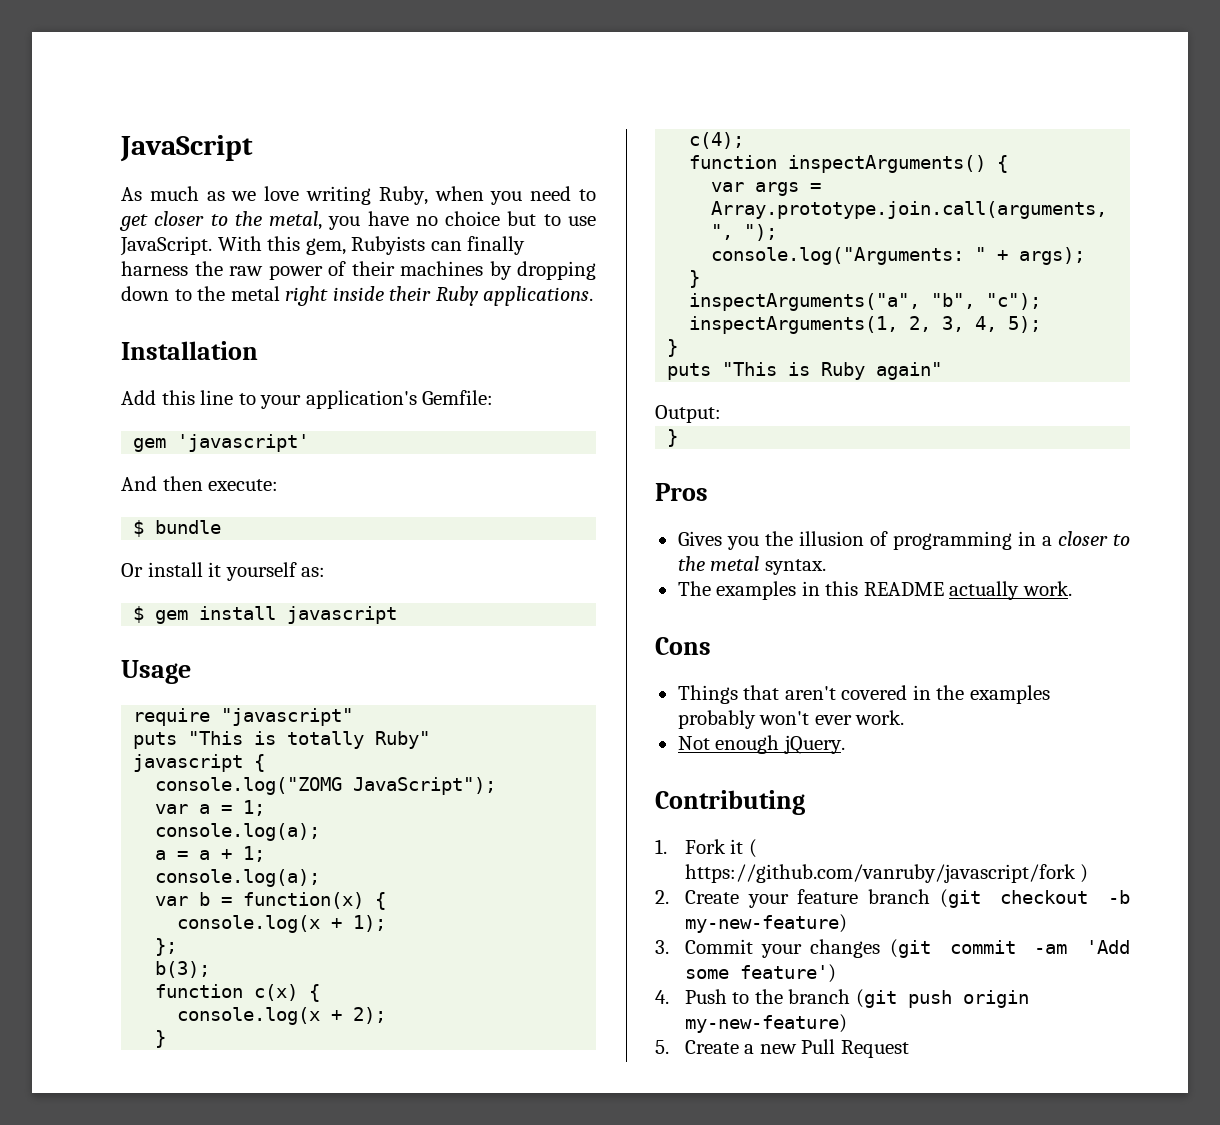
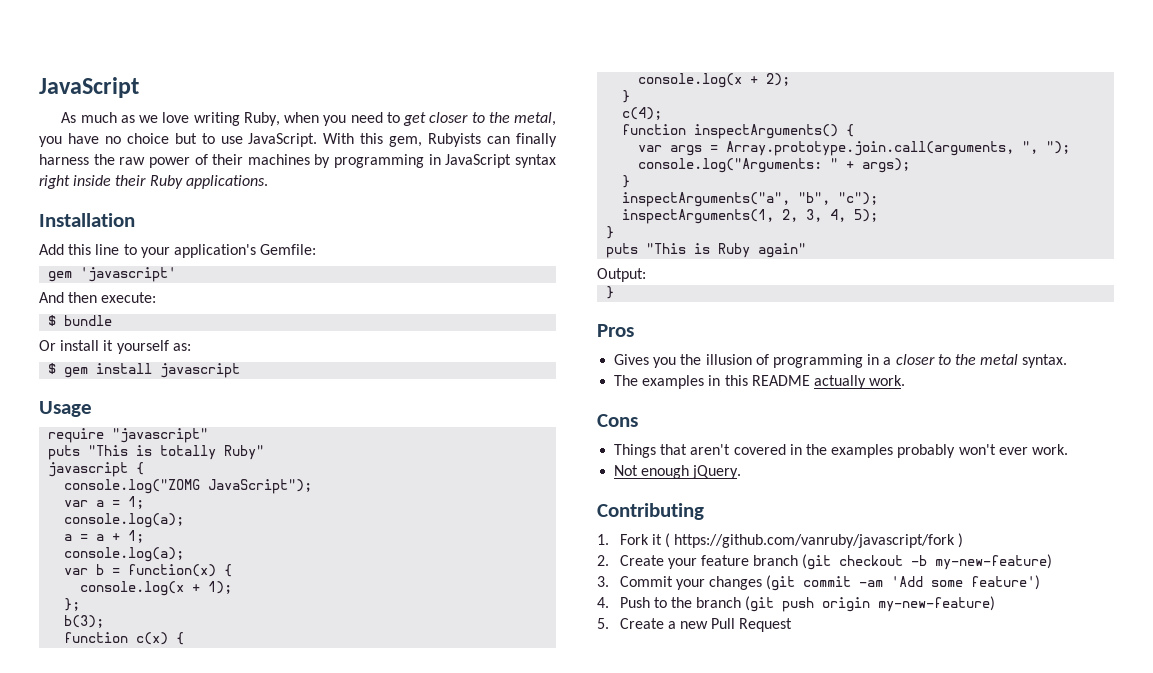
[517,261,596,280] [121,286,280,301] dropping down to the metal -> [334,154,556,168] programming in JavaScript syntax

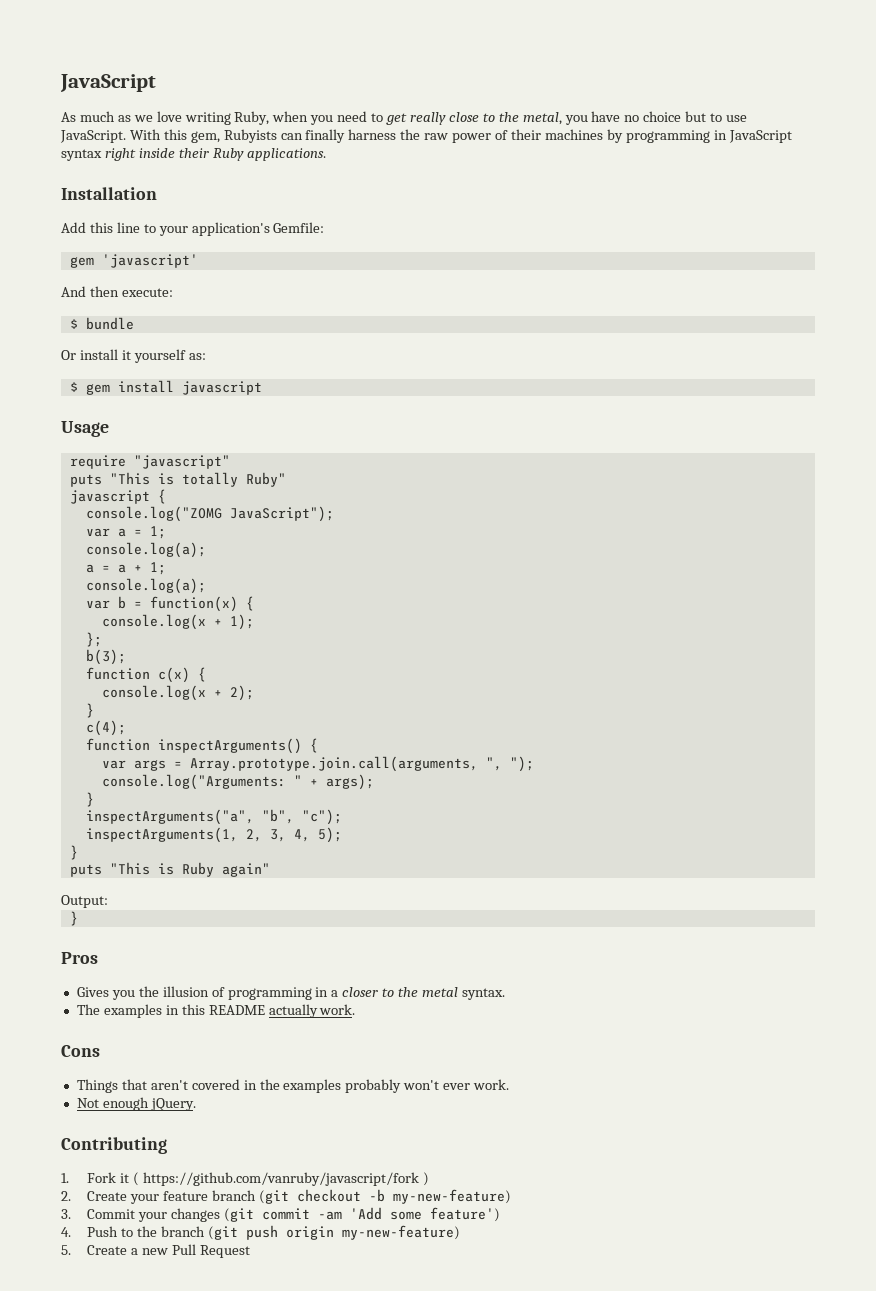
[429,112,469,123] closer -> [409,112,479,125] really close

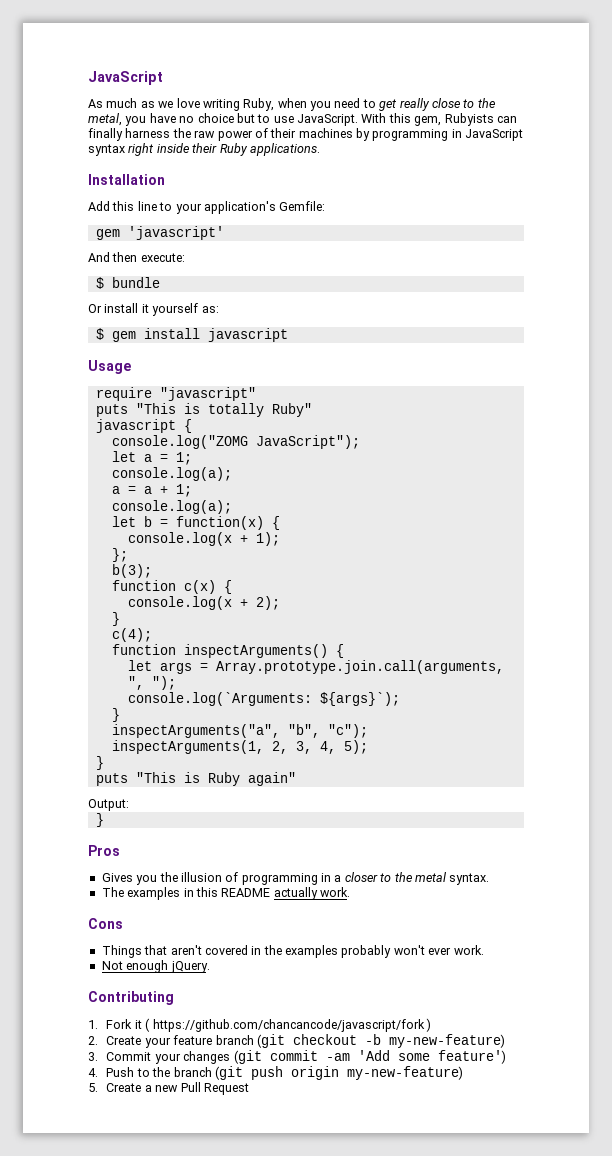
[85,528,110,537] var -> [111,451,136,462] let
[85,600,110,609] var -> [111,516,136,527] let
[101,760,126,769] var -> [127,660,152,671] let
[101,774,374,790] console.log("Arguments: " + args); -> [127,692,400,706] console.log(`Arguments: ${args}`);
[143,1172,420,1186] https://github.com/vanruby/javascript/fork -> [152,1019,425,1032] https://github.com/chancancode/javascript/fork

